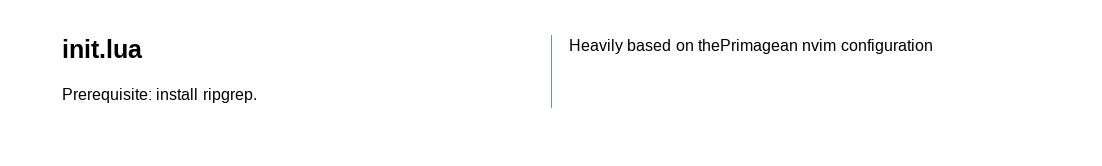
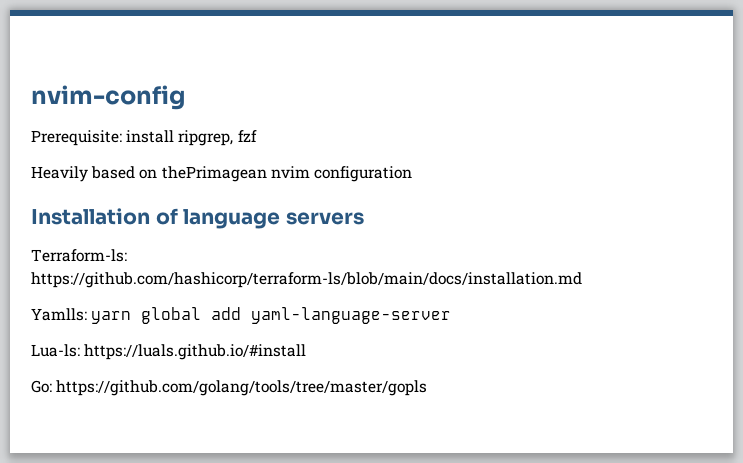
[62,39,143,58] init.lua -> [31,85,185,110] nvim-config
[202,88,257,103] ripgrep. -> [178,130,257,146] ripgrep, fzf
(933, 46) none -> [31,208,364,229] [31,249,127,262] [31,272,582,288] [31,307,452,324] [31,344,307,360] [31,380,428,396] // Installation of language servers // Terraform-ls: https://github.com/hashicorp/terraform-ls/blob/main/docs/installation.md // Yamlls: yarn global add yaml-language-server // Lua-ls: https://luals.github.io/#install // Go: https://github.com/golang/tools/tree/master/gopls

